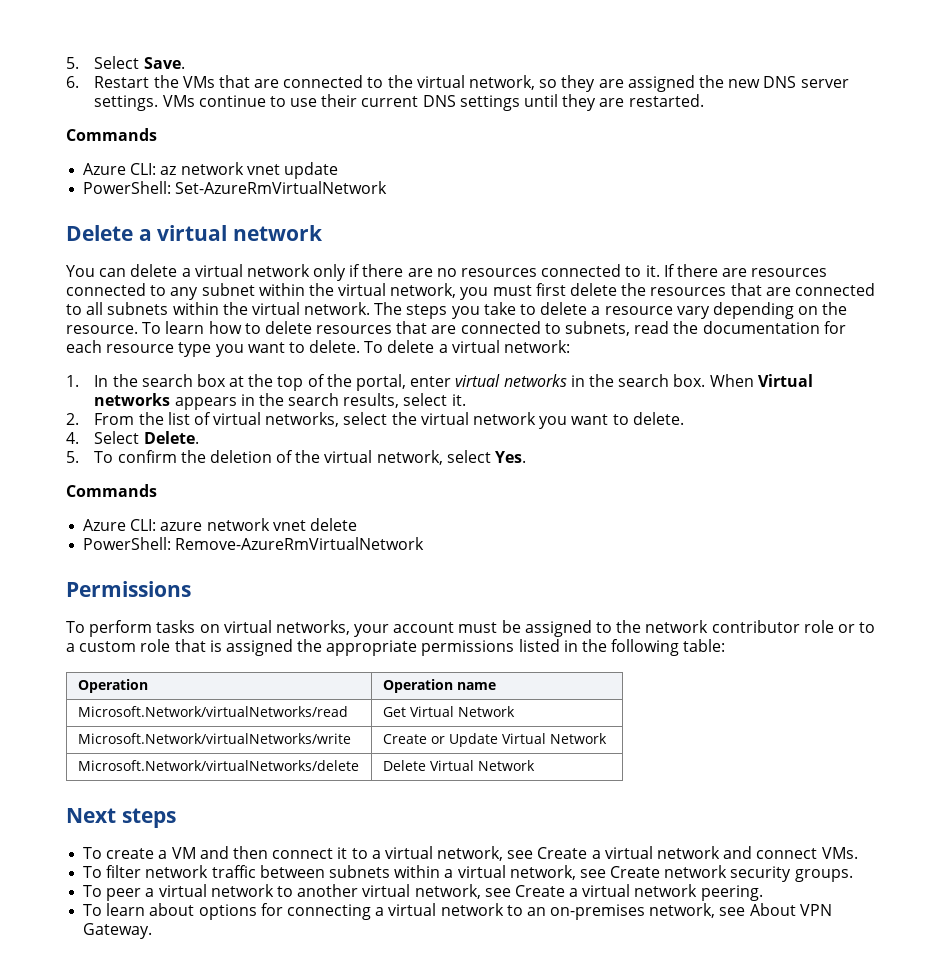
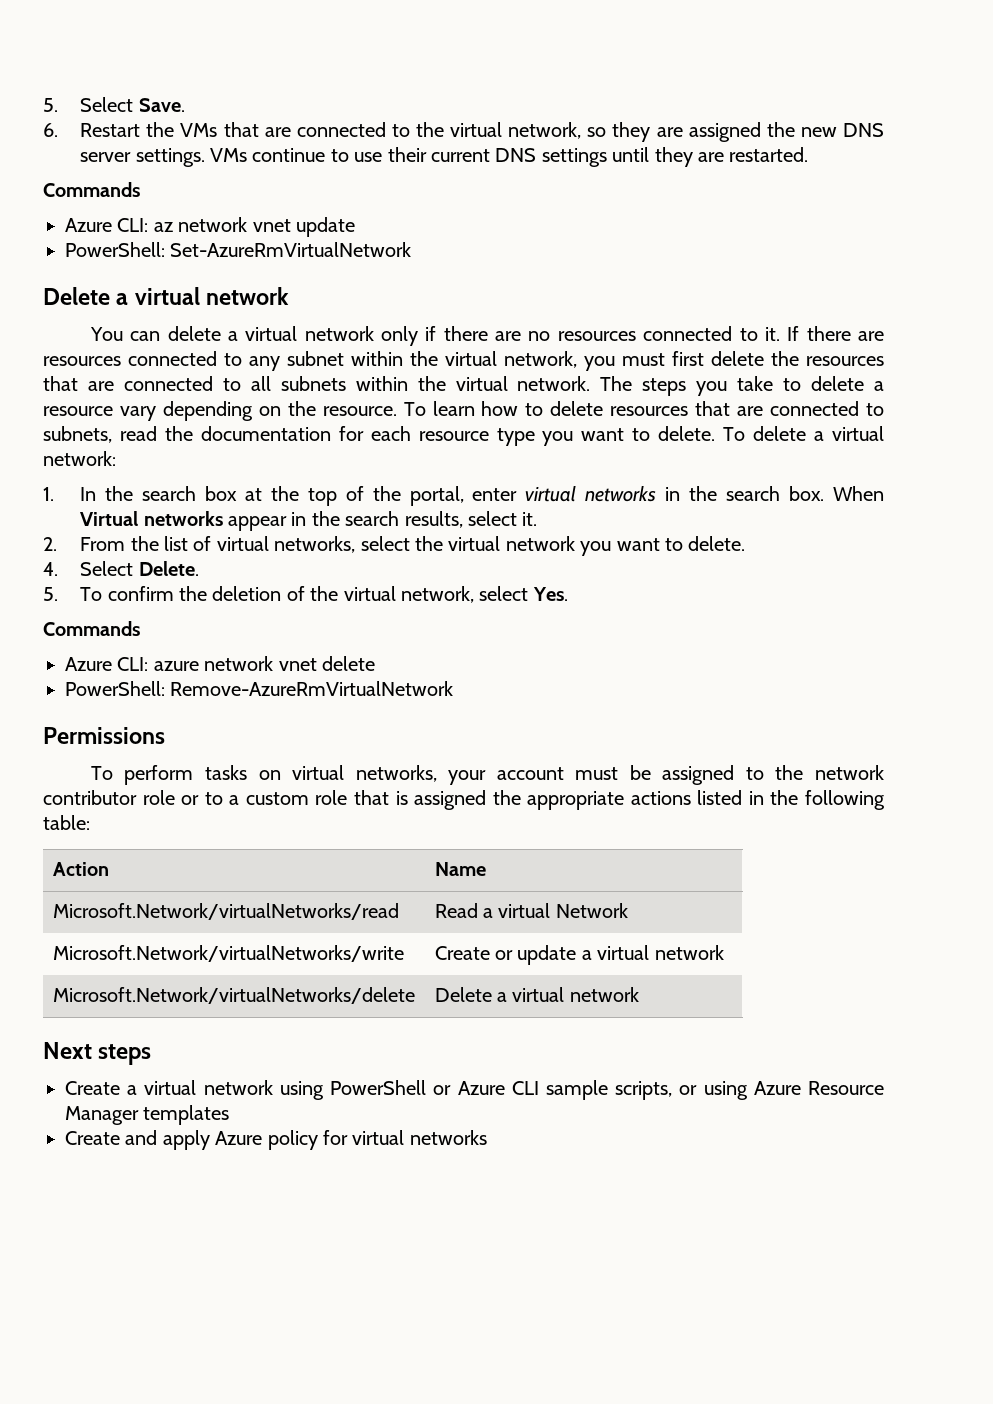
[174,397,237,410] appears -> [227,516,287,531] appear
[421,640,515,656] permissions -> [630,791,691,805] actions
[77,679,148,693] [382,679,496,693] [77,706,348,717] [382,706,454,717] Operation | Operation name // Microsoft.Network/virtualNetworks/read | Get Virtual -> [52,862,109,876] [434,862,486,876] [52,903,399,920] [434,903,551,918] Action | Name // Microsoft.Network/virtualNetworks/read | Read a virtual
[448,733,607,747] Update Virtual Network -> [517,945,724,965] update a virtual network
[429,760,535,771] Virtual Network -> [497,987,639,1002] a virtual network
[83,846,858,861] [83,865,853,882] [83,884,763,901] [83,903,832,920] [83,923,153,939] To create a VM and then connect it to a virtual network, see Create a virtual network and connect VMs. // To filter network traffic between subnets within a virtual network, see Create network security groups. // To peer a virtual network to another virtual network, see Create a virtual network peering. // To learn about options for connecting a virtual network to an on-premises network, see About VPN Gateway. -> [65,1080,884,1100] [65,1105,230,1125] [65,1130,487,1150] Create a virtual network using PowerShell or Azure CLI sample scripts, or using Azure Resource Manager templates // Create and apply Azure policy for virtual networks

